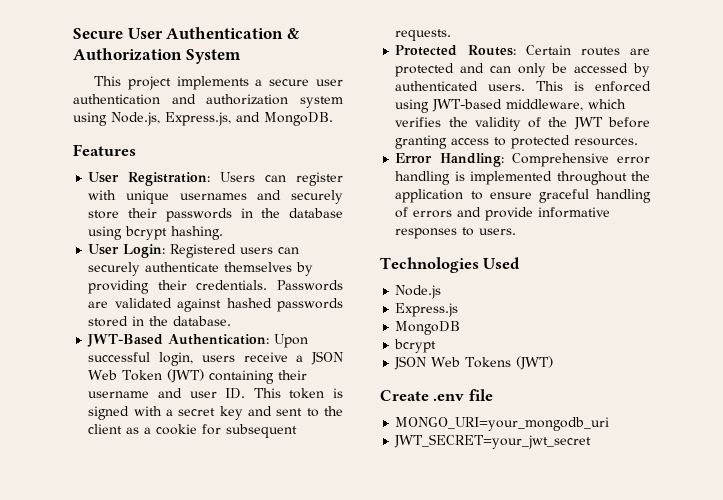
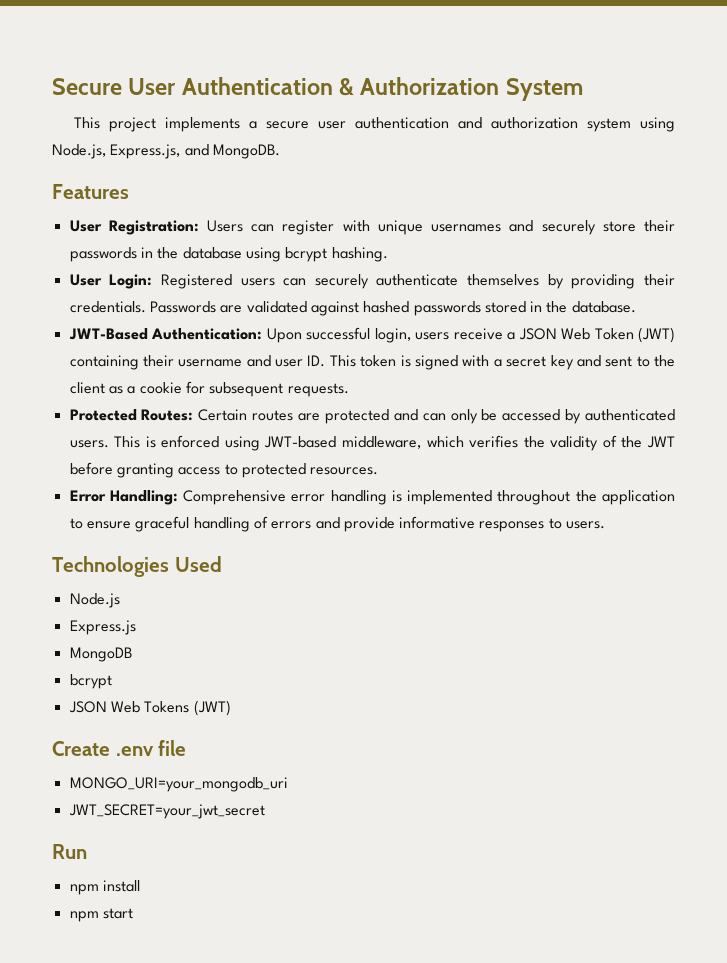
(592, 441) none -> [52,844,87,859] [69,880,140,895] [69,908,133,922] // Run // npm install // npm start

